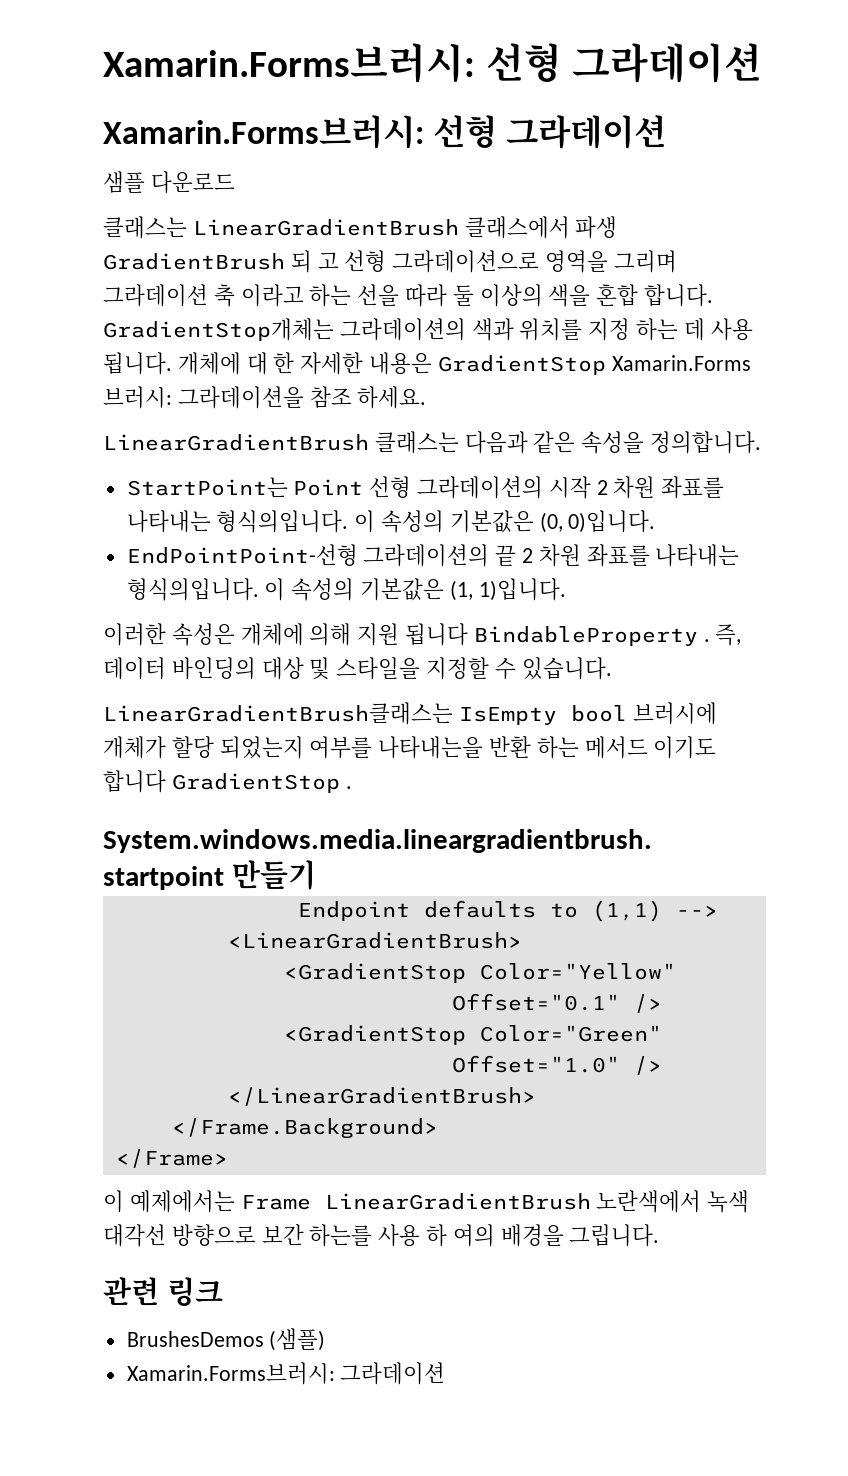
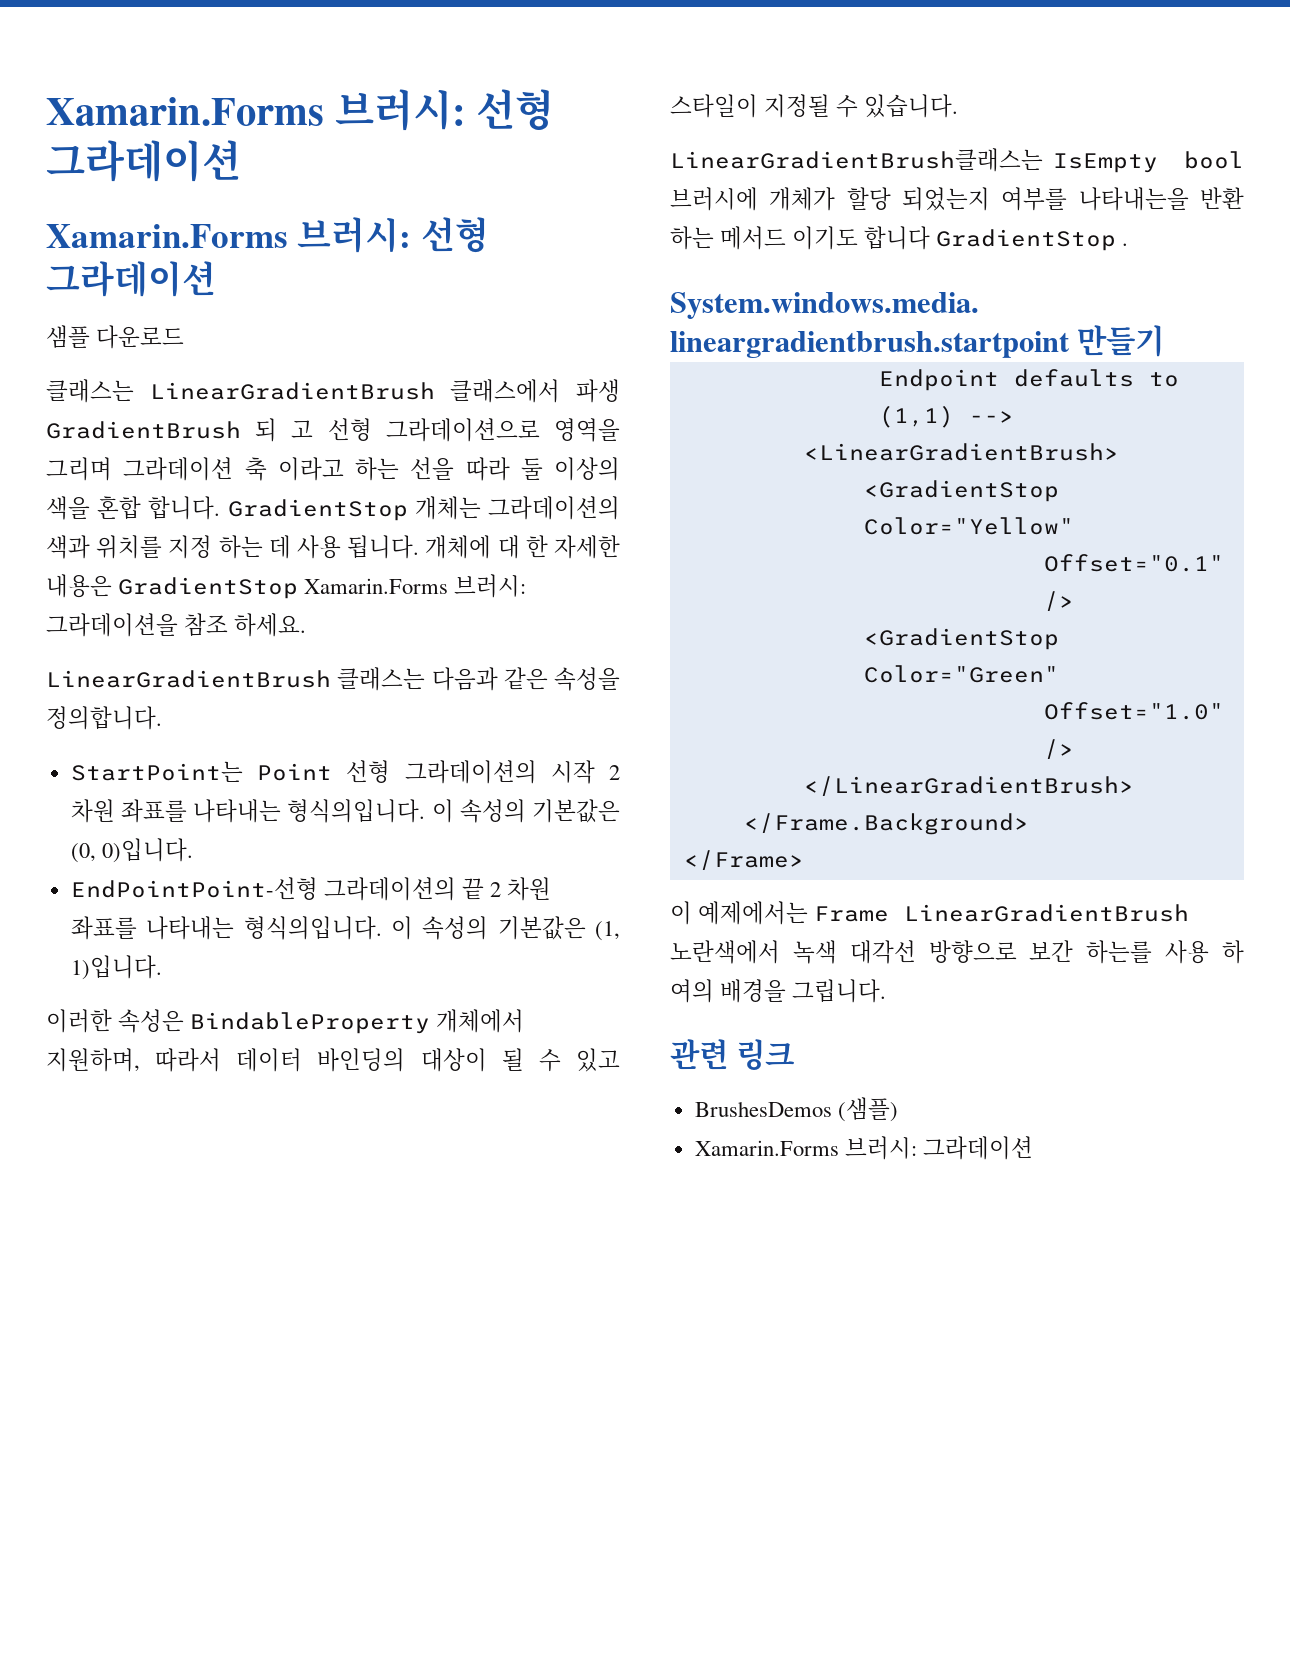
[103,43,763,83] [103,115,424,149] Xamarin.Forms브러시: 선형 그라데이션 // Xamarin.Forms브러시: -> [46,89,554,131] [46,140,241,182] [46,217,412,253] Xamarin.Forms 브러시: 선형 그라데이션 // Xamarin.Forms 브러시:
[103,318,334,341] GradientStop개체는 -> [227,496,481,521] GradientStop 개체는
[240,623,742,646] [103,657,490,680] 개체에 의해 지원 됩니다 BindableProperty . 즉, 데이터 바인딩의 대상 및 스타일을 지정할 -> [190,1009,525,1034] [46,1048,620,1072] [670,94,831,118] BindableProperty 개체에서 지원하며, 따라서 데이터 바인딩의 대상이 될 수 있고 스타일이 지정될
[126,1362,335,1385] Xamarin.Forms브러시: -> [694,1136,917,1160] Xamarin.Forms 브러시:

